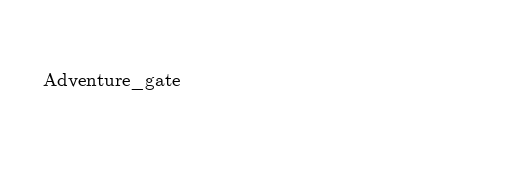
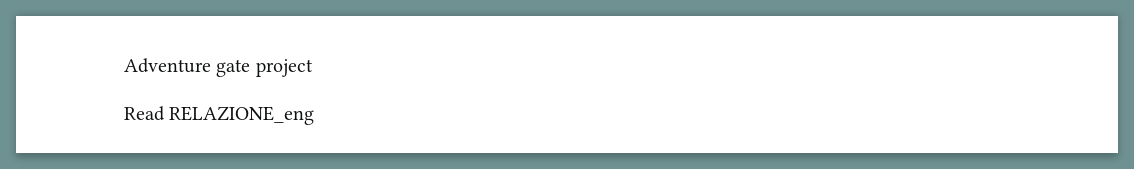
[43,73,180,90] Adventure_gate -> [124,58,313,77] [124,106,315,125] Adventure gate project // Read RELAZIONE_eng

